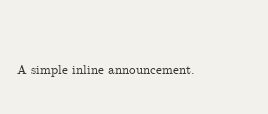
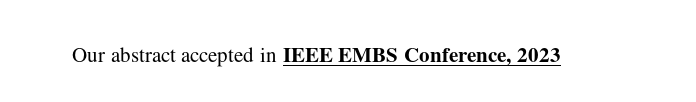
[17,65,195,77] A simple inline announcement. -> [72,47,561,67] Our abstract accepted in IEEE EMBS Conference, 2023

